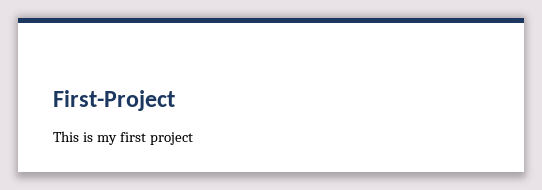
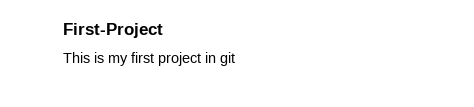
(193, 138) none -> [205,52,235,66] in git

